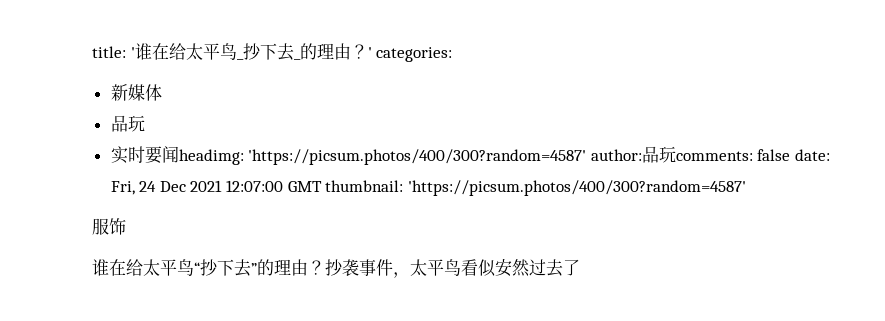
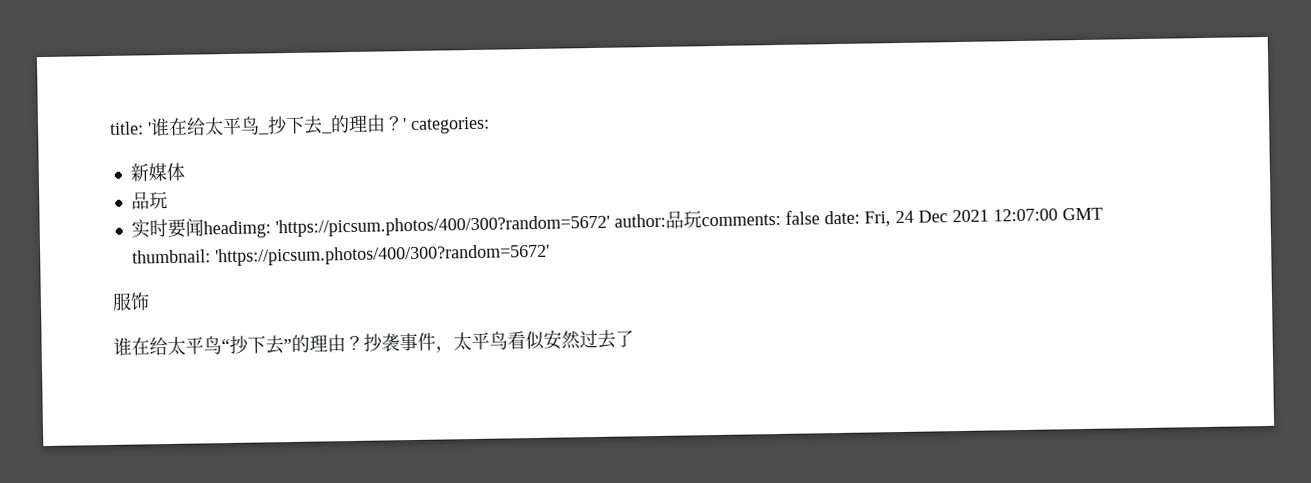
[248,149,587,165] 'https://picsum.photos/400/300?random=4587' -> [274,214,610,238] 'https://picsum.photos/400/300?random=5672'
[407,180,746,196] 'https://picsum.photos/400/300?random=4587' -> [214,243,550,267] 'https://picsum.photos/400/300?random=5672'

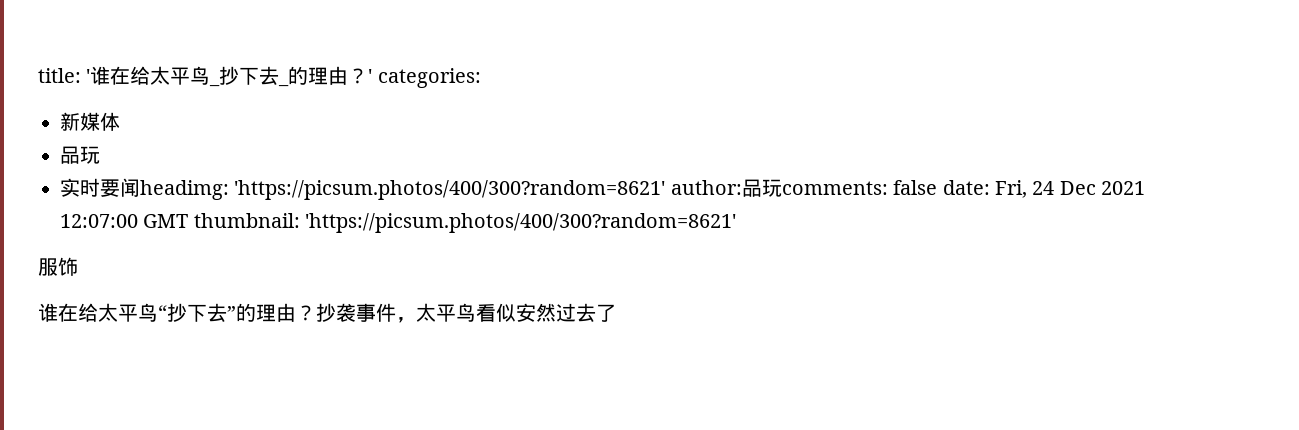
[274,214,610,238] 'https://picsum.photos/400/300?random=5672' -> [234,180,666,200] 'https://picsum.photos/400/300?random=8621'
[214,243,550,267] 'https://picsum.photos/400/300?random=5672' -> [305,213,737,233] 'https://picsum.photos/400/300?random=8621'

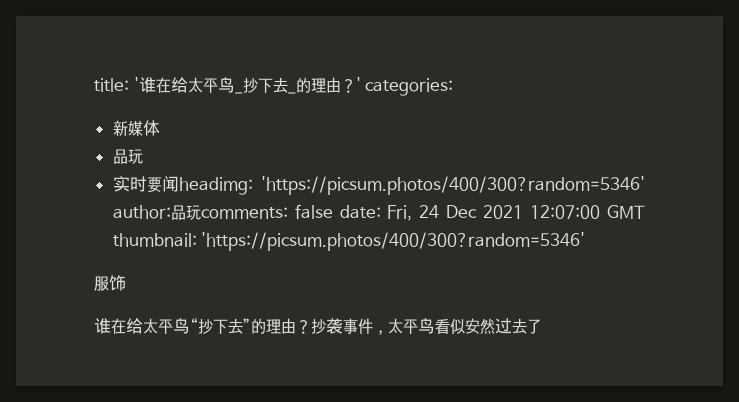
[234,180,666,200] 'https://picsum.photos/400/300?random=8621' -> [261,176,646,195] 'https://picsum.photos/400/300?random=5346'
[305,213,737,233] 'https://picsum.photos/400/300?random=8621' -> [201,232,586,251] 'https://picsum.photos/400/300?random=5346'

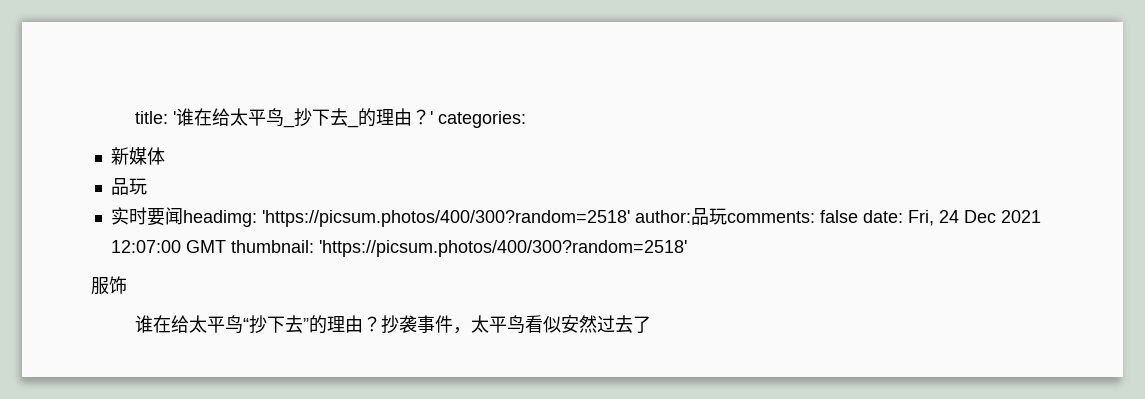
[261,176,646,195] 'https://picsum.photos/400/300?random=5346' -> [261,210,630,227] 'https://picsum.photos/400/300?random=2518'
[201,232,586,251] 'https://picsum.photos/400/300?random=5346' -> [318,240,687,257] 'https://picsum.photos/400/300?random=2518'

